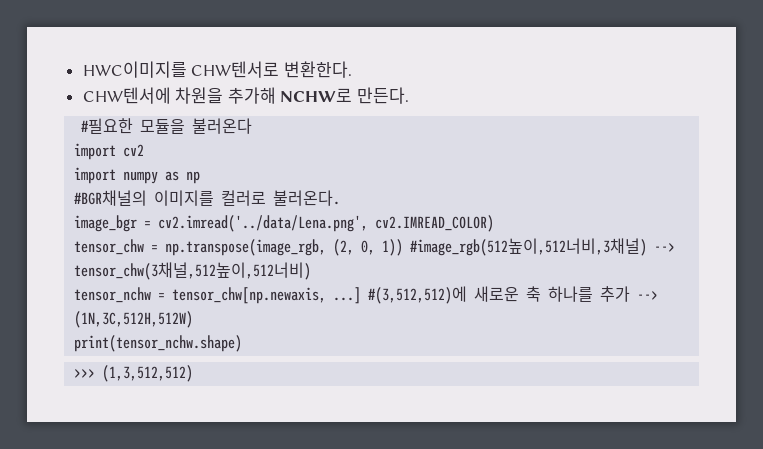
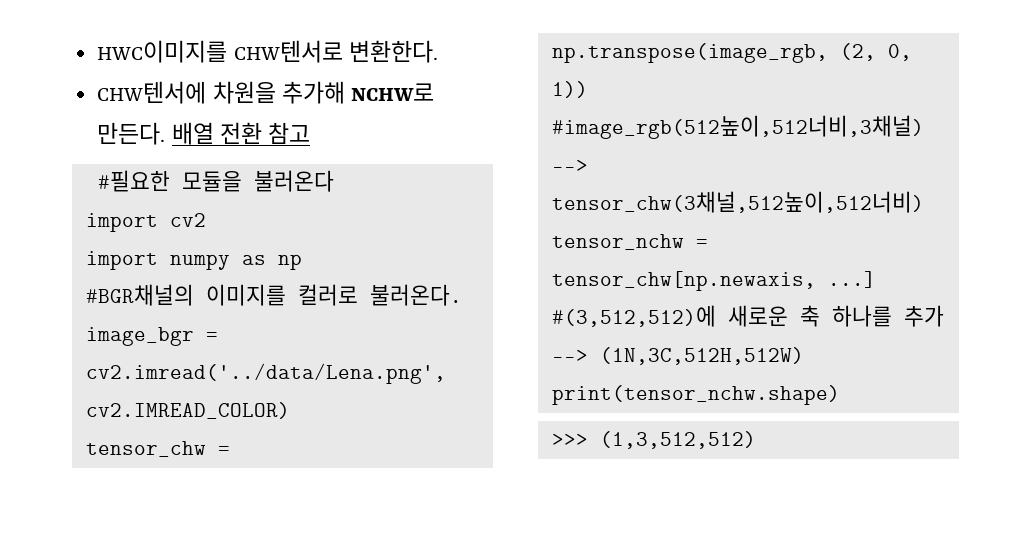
(410, 95) none -> [171,122,310,145] 배열 전환 참고

